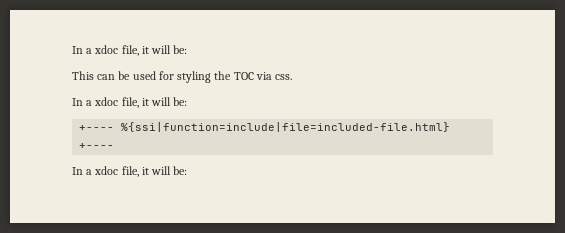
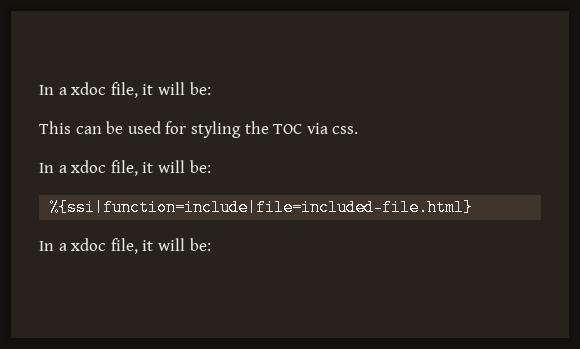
[79,125,115,131] +---- -> (211, 166) none
[79,143,115,149] +---- -> (474, 207) none

